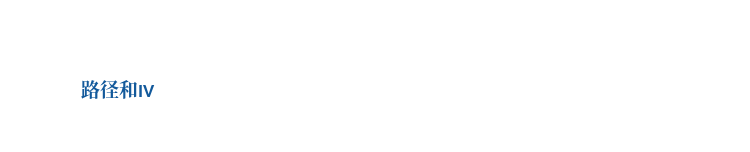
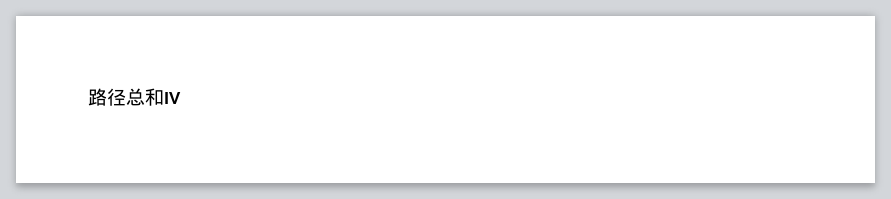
(119, 89) none -> [126,88,145,106] 总

